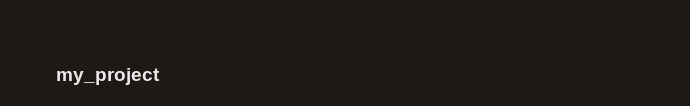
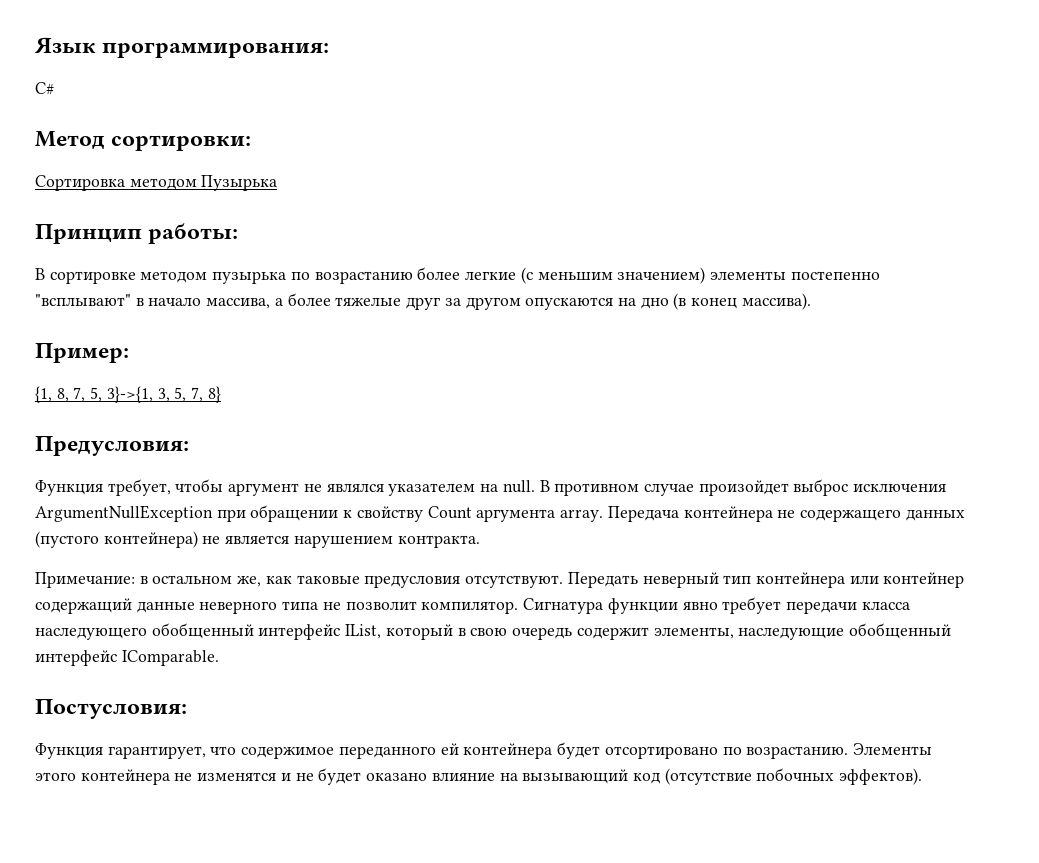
[56,68,160,85] my_project -> [35,37,330,58] [35,82,54,95] [35,131,252,151] [35,175,278,191] [35,223,239,244] [35,267,880,284] [35,293,811,310] [35,343,129,363] [35,386,221,403] [35,436,189,456] [35,479,947,496] [35,505,965,522] [35,531,480,548] [35,572,965,588] [35,597,910,614] [35,623,951,640] [35,650,219,666] [35,699,187,719] [35,742,932,759] [35,768,923,785] Язык программирования: // C# // Метод сортировки: // Сортировка методом Пузырька // Принцип работы: // В сортировке методом пузырька по возрастанию более легкие (с меньшим значением) элементы постепенно "всплывают" в начало массива, а более тяжелые друг за другом опускаются на дно (в конец массива). // Пример: // {1, 8, 7, 5, 3}->{1, 3, 5, 7, 8} // Предусловия: // Функция требует, чтобы аргумент не являлся указателем на null. В противном случае произойдет выброс исключения ArgumentNullException при обращении к свойству Count аргумента array. Передача контейнера не содержащего данных (пустого контейнера) не является нарушением контракта. // Примечание: в остальном же, как таковые предусловия отсутствуют. Передать неверный тип контейнера или контейнер содержащий данные неверного типа не позволит компилятор. Сигнатура функции явно требует передачи класса наследующего обобщенный интерфейс IList, который в свою очередь содержит элементы, наследующие обобщенный интерфейс IComparable. // Постусловия: // Функция гарантирует, что содержимое переданного ей контейнера будет отсортировано по возрастанию. Элементы этого контейнера не изменятся и не будет оказано влияние на вызывающий код (отсутствие побочных эффектов).

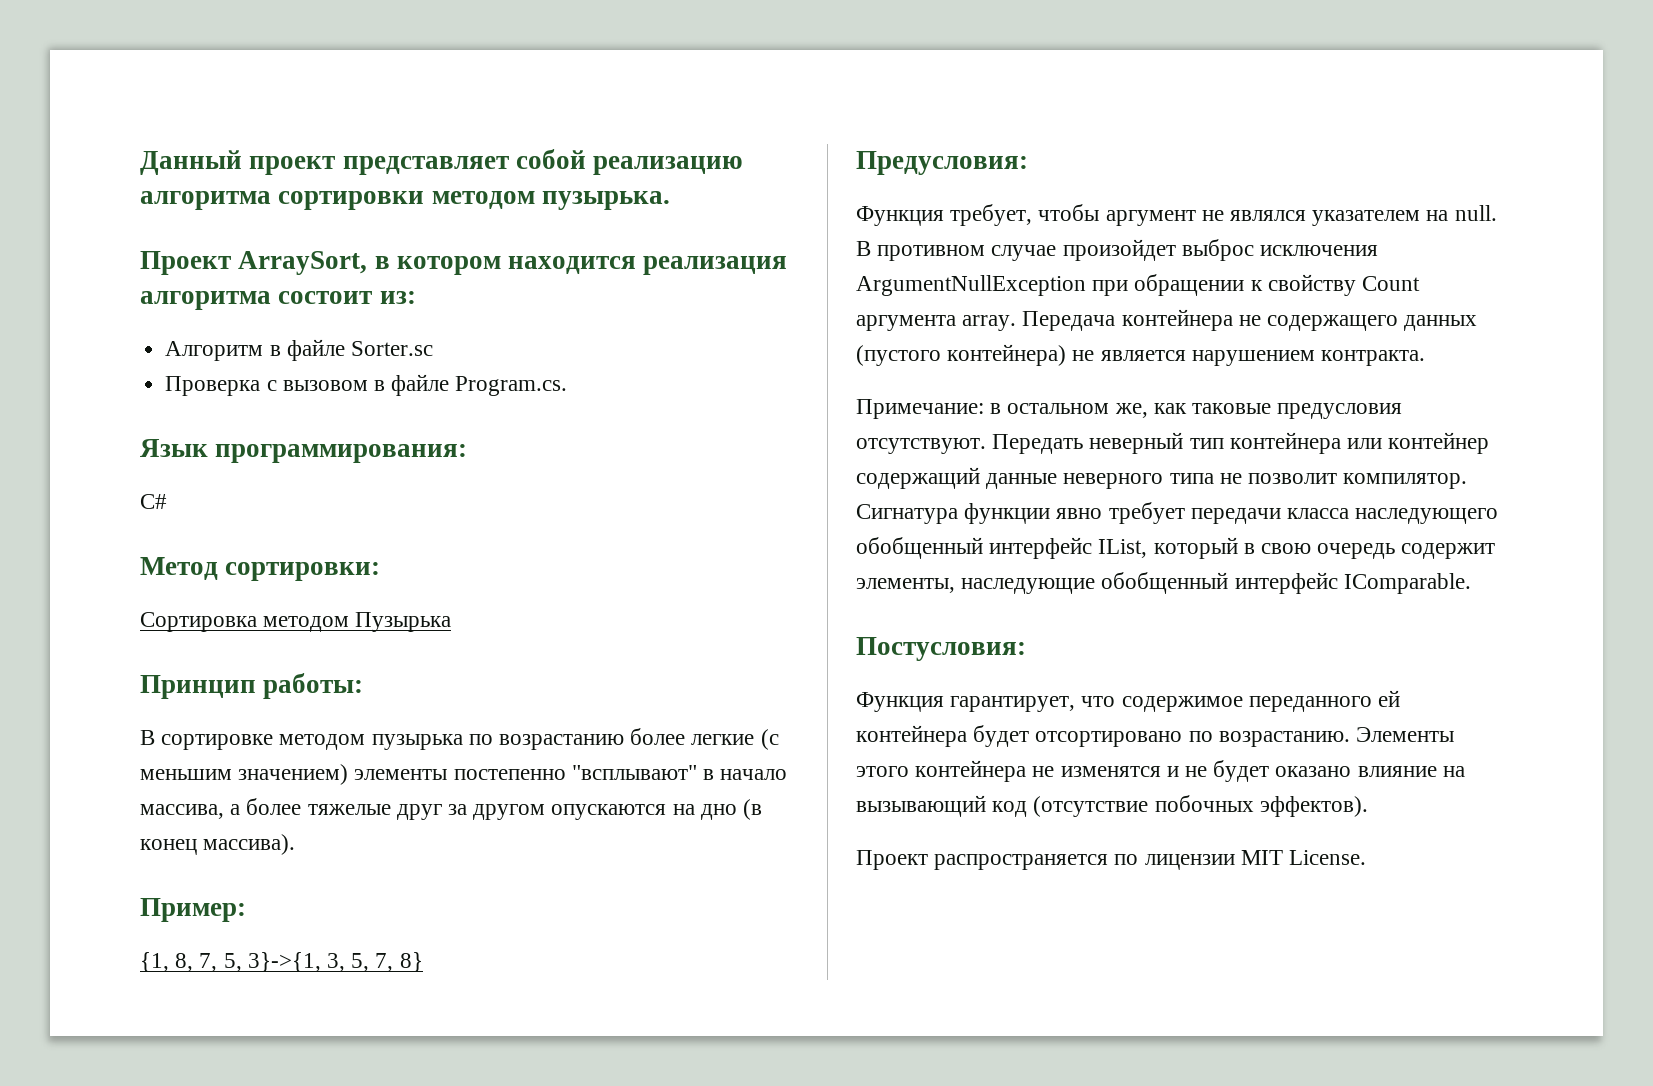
(35, 45) none -> [140,149,744,175] [140,191,670,210] [140,251,788,275] [140,291,416,310] [165,339,433,361] [165,374,568,396] Данный проект представляет собой реализацию алгоритма сортировки методом пузырька. // Проект ArraySort, в котором находится реализация алгоритма состоит из: // Алгоритм в файле Sorter.sc // Проверка с вызовом в файле Program.cs. //
(923, 776) none -> [856,850,1367,870] // Проект распространяется по лицензии MIT License.

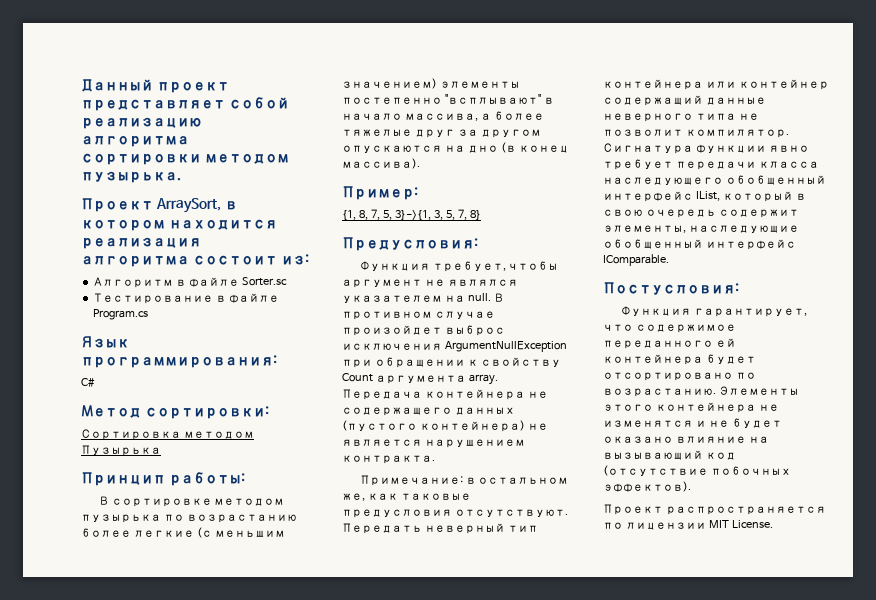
[165,374,568,396] Проверка с вызовом в файле Program.cs. -> [93,293,280,304] [93,309,149,320] Тестирование в файле Program.cs

